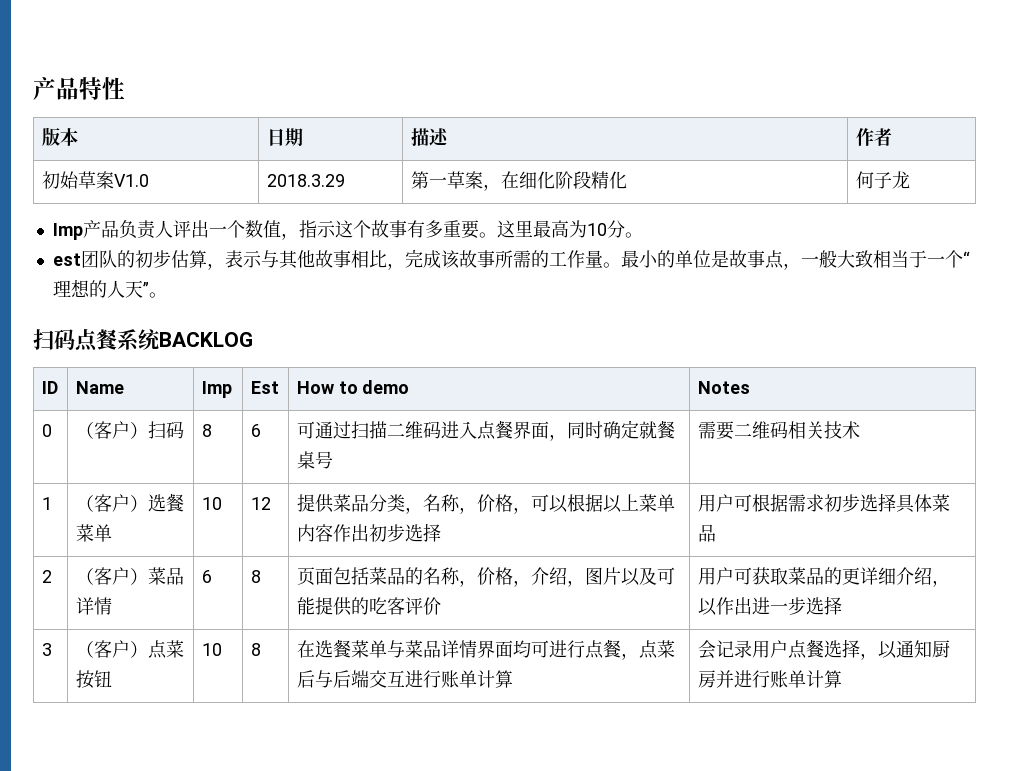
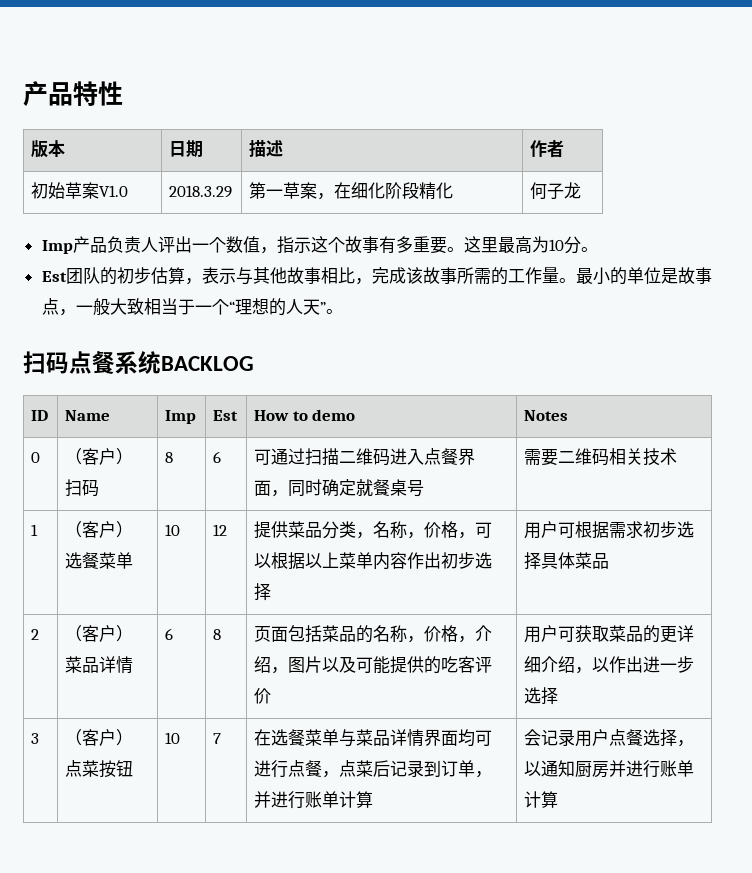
[52,253,81,266] est -> [41,271,67,282] Est
[250,643,261,656] 8 -> [213,733,222,744] 7
[314,670,405,688] 与后端交互 -> [390,760,493,778] [254,791,272,808] 记录到订单，并

